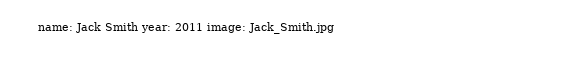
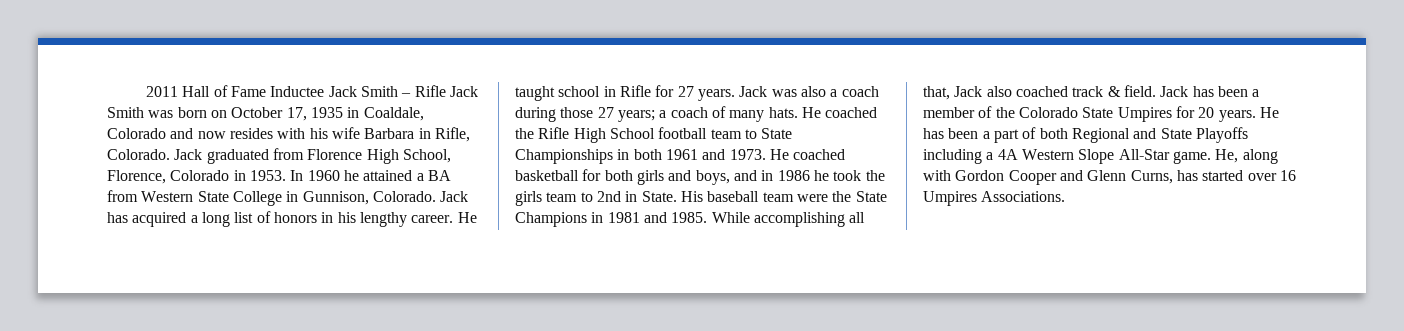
[38,22,334,34] name: Jack Smith year: 2011 image: Jack_Smith.jpg -> [145,85,478,97] [107,107,424,121] [107,127,470,142] [107,148,451,164] [107,170,451,184] [107,190,469,206] [107,211,477,227] [515,85,879,101] [515,106,878,122] [515,127,793,143] [515,149,846,164] [515,169,885,185] [515,191,887,206] [515,212,866,227] [923,85,1260,100] [923,106,1279,122] [923,127,1248,143] [923,149,1278,164] [923,170,1296,185] [923,191,1066,206] 2011 Hall of Fame Inductee Jack Smith – Rifle Jack Smith was born on October 17, 1935 in Coaldale, Colorado and now resides with his wife Barbara in Rifle, Colorado. Jack graduated from Florence High School, Florence, Colorado in 1953. In 1960 he attained a BA from Western State College in Gunnison, Colorado. Jack has acquired a long list of honors in his lengthy career. He taught school in Rifle for 27 years. Jack was also a coach during those 27 years; a coach of many hats. He coached the Rifle High School football team to State Championships in both 1961 and 1973. He coached basketball for both girls and boys, and in 1986 he took the girls team to 2nd in State. His baseball team were the State Champions in 1981 and 1985. While accomplishing all that, Jack also coached track & field. Jack has been a member of the Colorado State Umpires for 20 years. He has been a part of both Regional and State Playoffs including a 4A Western Slope All-Star game. He, along with Gordon Cooper and Glenn Curns, has started over 16 Umpires Associations.

